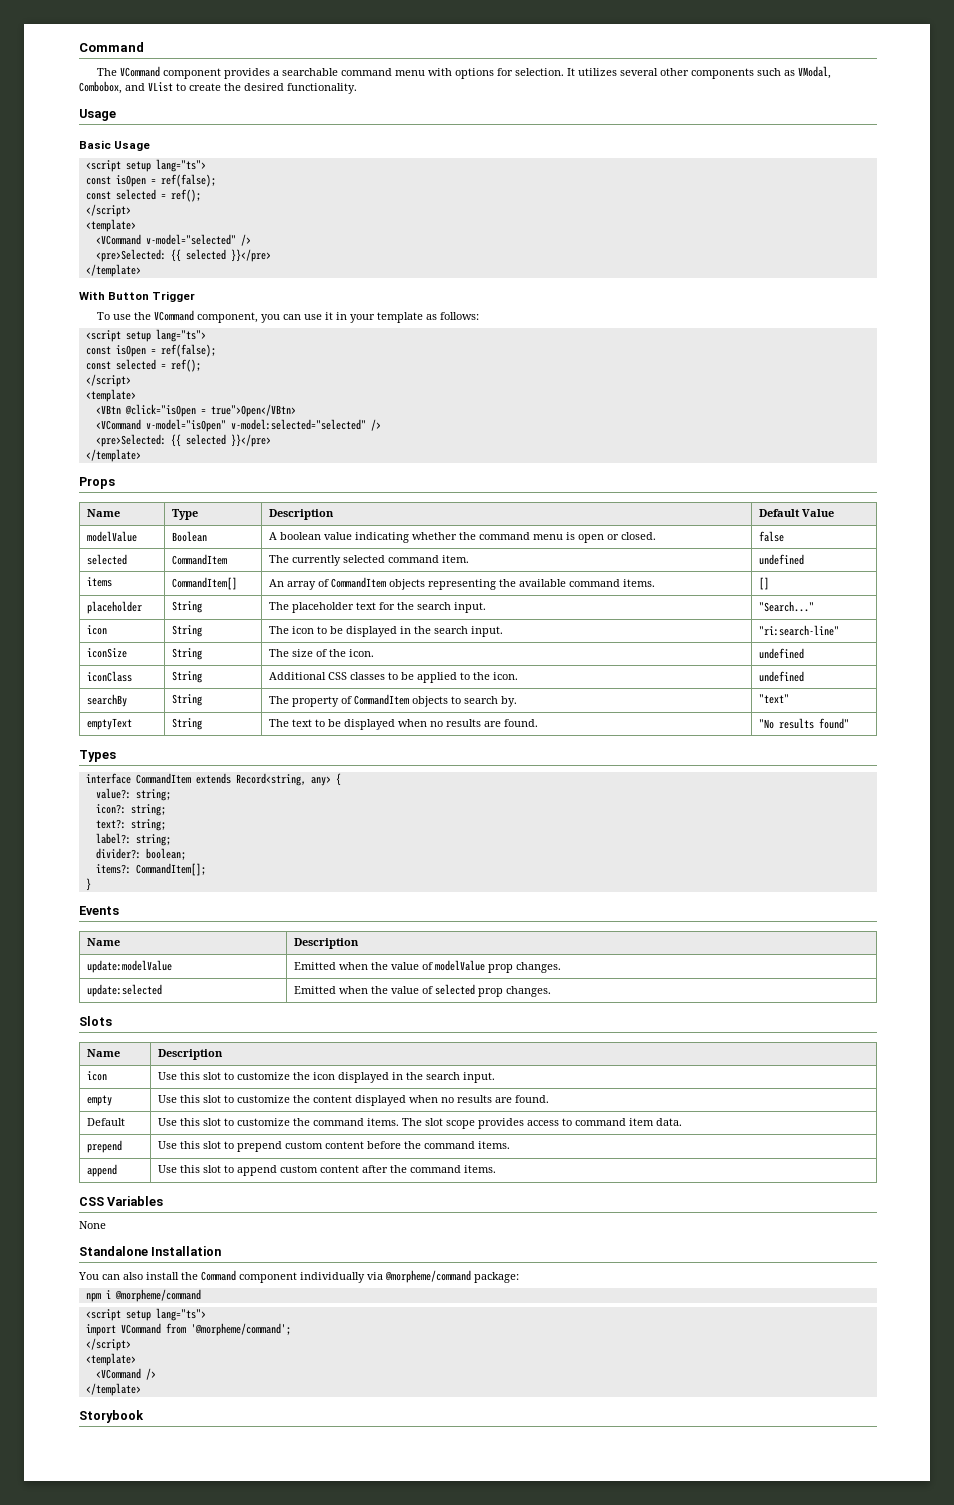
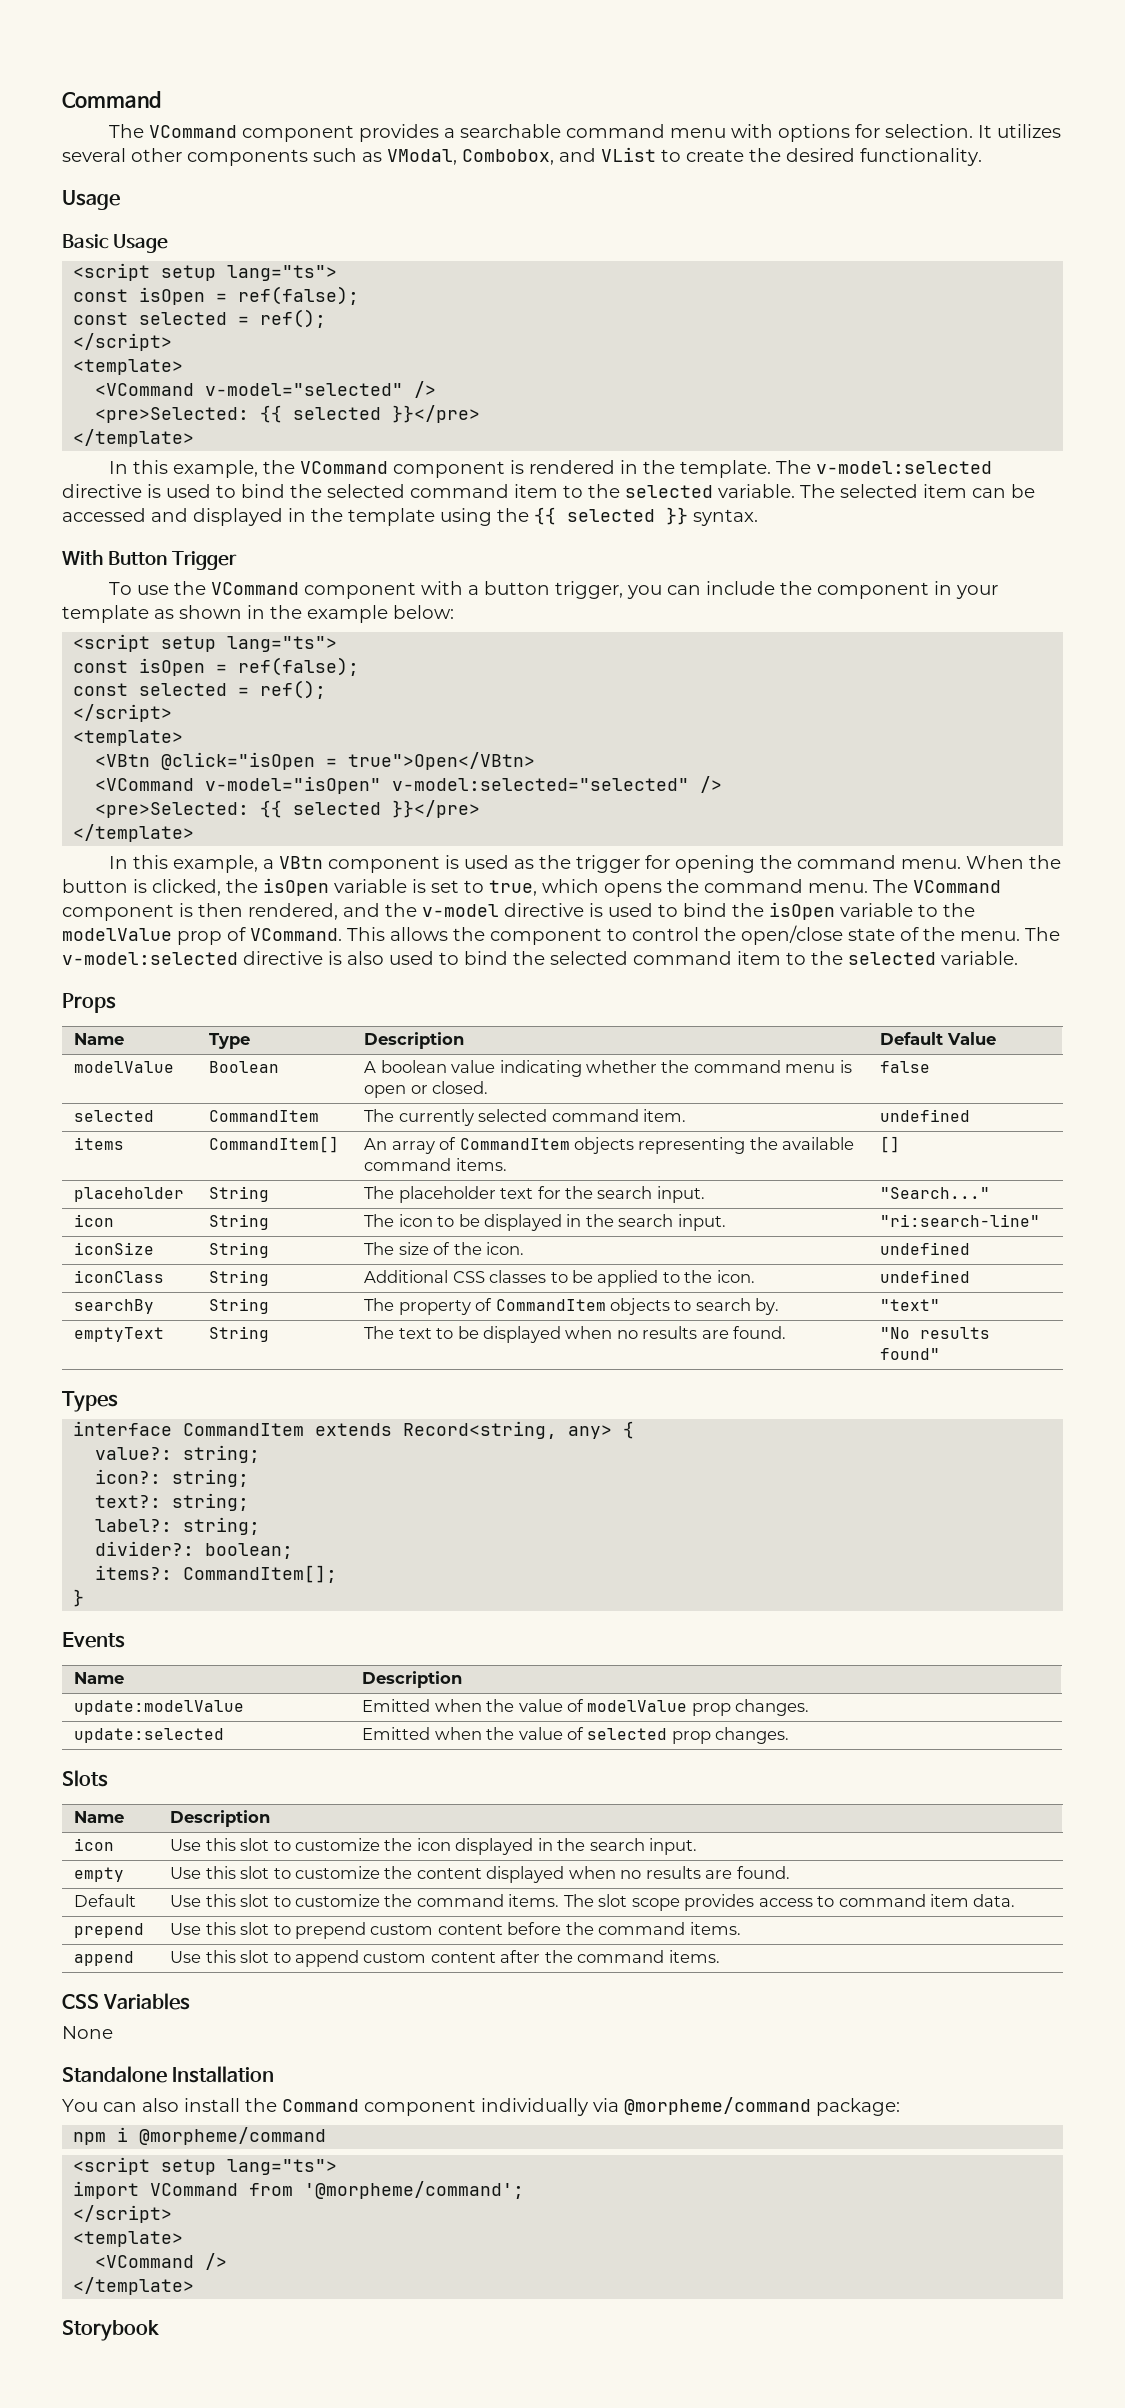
(141, 270) none -> [108,460,992,478] [62,484,1035,498] [62,507,758,526] // In this example, the VCommand component is rendered in the template. The v-model:selected directive is used to bind the selected command item to the selected variable. The selected item can be accessed and displayed in the template using the {{ selected }} syntax.
[197,312,480,323] component, you can use it in your template as follows: -> [303,581,998,599] [62,605,454,623] component with a button trigger, you can include the component in your template as shown in the example below:
(141, 455) none -> [108,855,1061,873] [62,878,1001,897] [62,902,975,921] [62,925,1060,945] [62,951,1018,965] // In this example, a VBtn component is used as the trigger for opening the command menu. When the button is clicked, the isOpen variable is set to true, which opens the command menu. The VCommand component is then rendered, and the v-model directive is used to bind the isOpen variable to the modelValue prop of VCommand. This allows the component to control the open/close state of the menu. The v-model:selected directive is also used to bind the selected command item to the selected variable.

